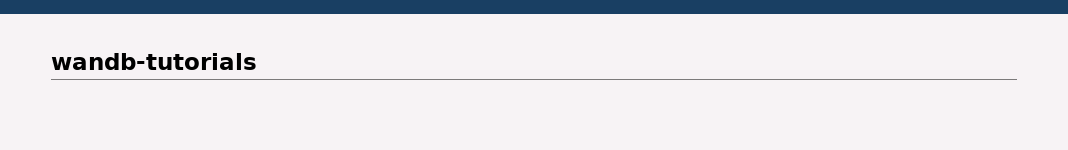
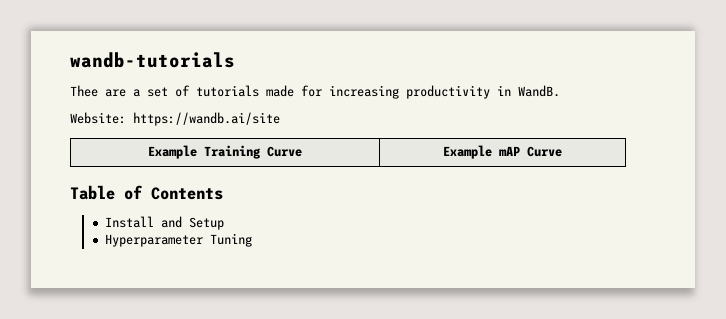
(257, 61) none -> [70,85,560,99] [70,112,280,126] [148,145,302,159] [443,145,562,159] [70,185,223,200] [105,216,225,230] [105,233,253,247] // Thee are a set of tutorials made for increasing productivity in WandB. // Website: https://wandb.ai/site // Example Training Curve | Example mAP Curve // Table of Contents // Install and Setup // Hyperparameter Tuning

